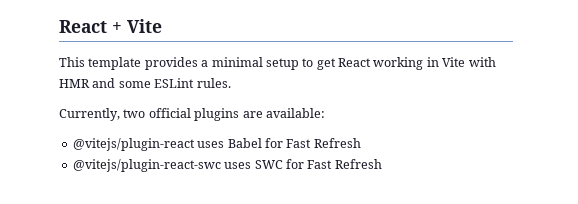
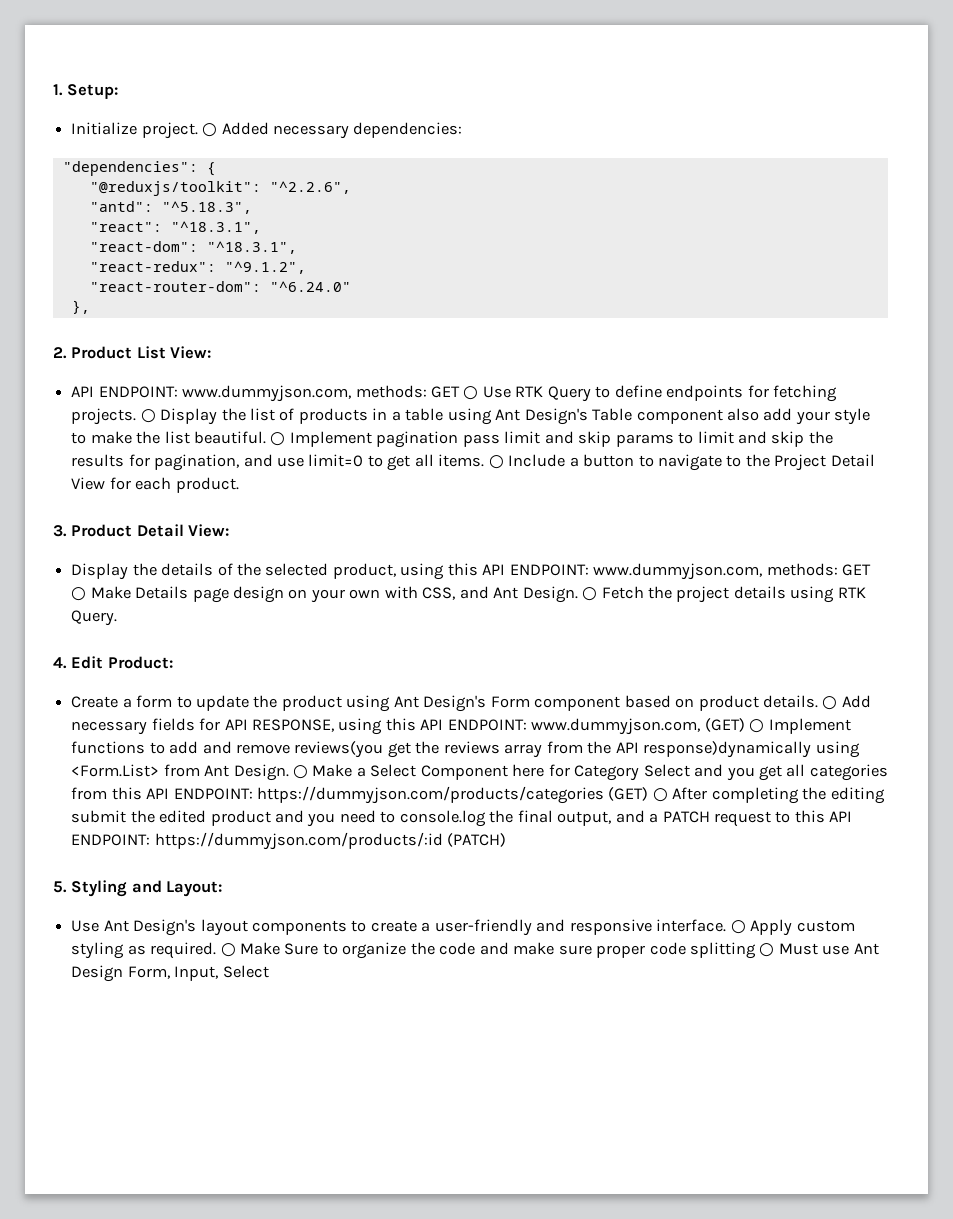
[59,19,162,33] [59,57,496,70] [59,78,231,88] [59,108,325,121] [72,138,361,151] [72,159,382,172] React + Vite // This template provides a minimal setup to get React working in Vite with HMR and some ESLint rules. // Currently, two official plugins are available: // @vitejs/plugin-react uses Babel for Fast Refresh // @vitejs/plugin-react-swc uses SWC for Fast Refresh -> [53,84,119,99] [71,122,463,139] [62,161,216,176] [89,181,351,196] [89,201,252,214] [89,221,261,234] [89,241,297,254] [89,261,306,274] [89,281,351,292] [71,300,90,314] [53,346,212,359] [71,385,838,402] [71,408,871,425] [71,431,833,448] [71,454,875,471] [71,477,239,493] [53,524,230,537] [71,563,872,580] [71,586,866,603] [71,610,118,626] [53,656,173,669] [71,695,871,712] [71,718,851,735] [71,741,860,758] [71,764,888,781] [71,786,885,804] [71,810,853,827] [71,832,507,850] [53,880,223,897] [71,919,855,936] [71,942,879,959] [71,965,269,982] 1. Setup: // Initialize project. ○ Added necessary dependencies: // "dependencies": { // "@reduxjs/toolkit": "^2.2.6", // "antd": "^5.18.3", // "react": "^18.3.1", // "react-dom": "^18.3.1", // "react-redux": "^9.1.2", // "react-router-dom": "^6.24.0" // }, // 2. Product List View: // API ENDPOINT: www.dummyjson.com, methods: GET ○ Use RTK Query to define endpoints for fetching projects. ○ Display the list of products in a table using Ant Design's Table component also add your style to make the list beautiful. ○ Implement pagination pass limit and skip params to limit and skip the results for pagination, and use limit=0 to get all items. ○ Include a button to navigate to the Project Detail View for each product. // 3. Product Detail View: // Display the details of the selected product, using this API ENDPOINT: www.dummyjson.com, methods: GET ○ Make Details page design on your own with CSS, and Ant Design. ○ Fetch the project details using RTK Query. // 4. Edit Product: // Create a form to update the product using Ant Design's Form component based on product details. ○ Add necessary fields for API RESPONSE, using this API ENDPOINT: www.dummyjson.com, (GET) ○ Implement functions to add and remove reviews(you get the reviews array from the API response)dynamically using <Form.List> from Ant Design. ○ Make a Select Component here for Category Select and you get all categories from this API ENDPOINT: https://dummyjson.com/products/categories (GET) ○ After completing the editing submit the edited product and you need to console.log the final output, and a PATCH request to this API ENDPOINT: https://dummyjson.com/products/:id (PATCH) // 5. Styling and Layout: // Use Ant Design's layout components to create a user-friendly and responsive interface. ○ Apply custom styling as required. ○ Make Sure to organize the code and make sure proper code splitting ○ Must use Ant Design Form, Input, Select

